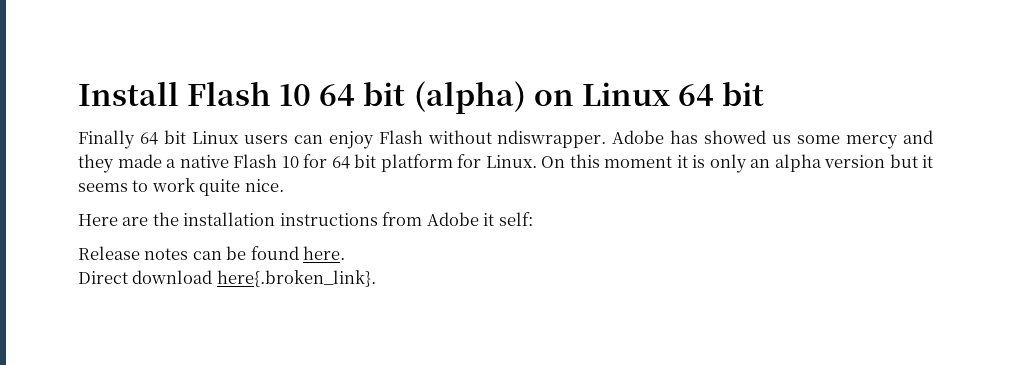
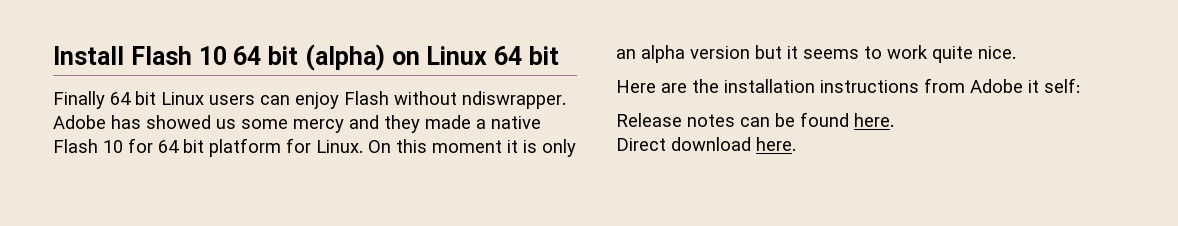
[216,270,376,287] here{.broken_link}. -> [756,137,796,151] here.

